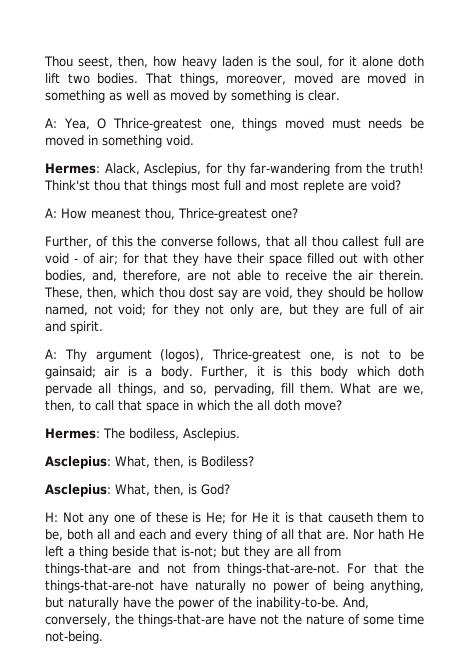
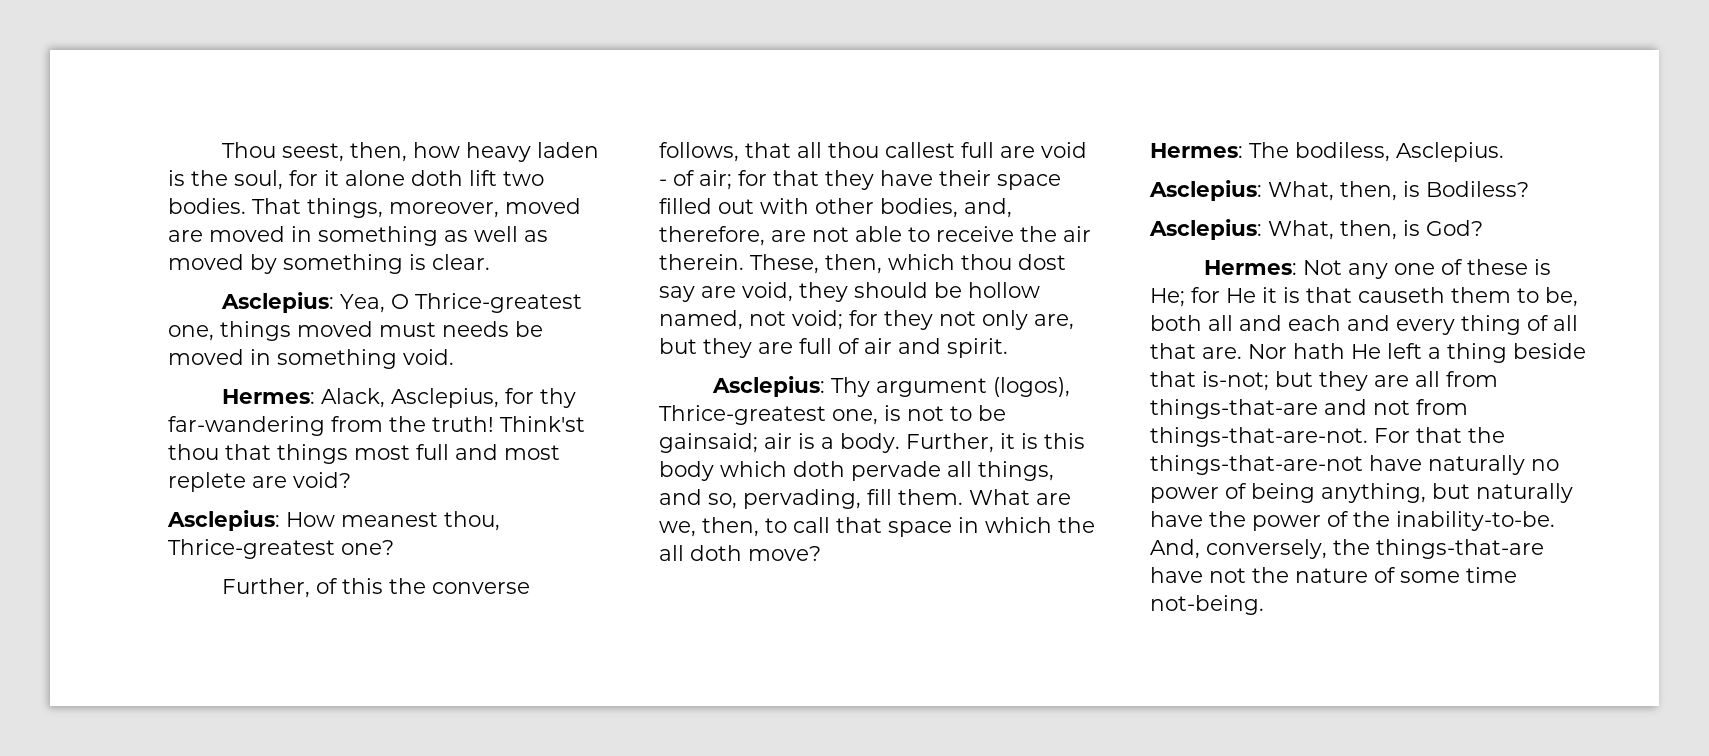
[45,118,57,128] A: -> [221,292,335,313] Asclepius:
[45,208,57,218] A: -> [167,510,280,531] Asclepius:
[45,349,57,359] A: -> [712,376,826,397] Asclepius:
[45,512,58,522] H: -> [1204,260,1298,275] Hermes:

